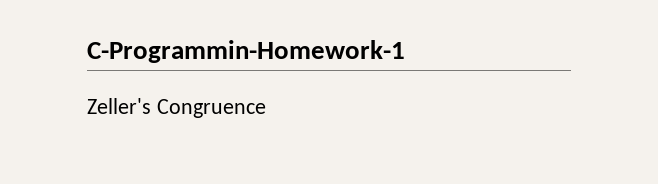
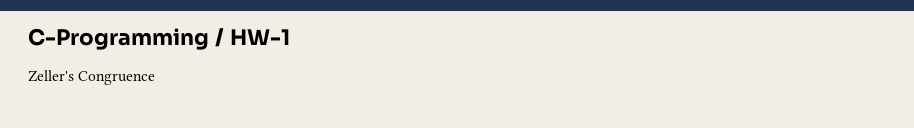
[87,40,405,63] C-Programmin-Homework-1 -> [28,28,290,50] C-Programming / HW-1

